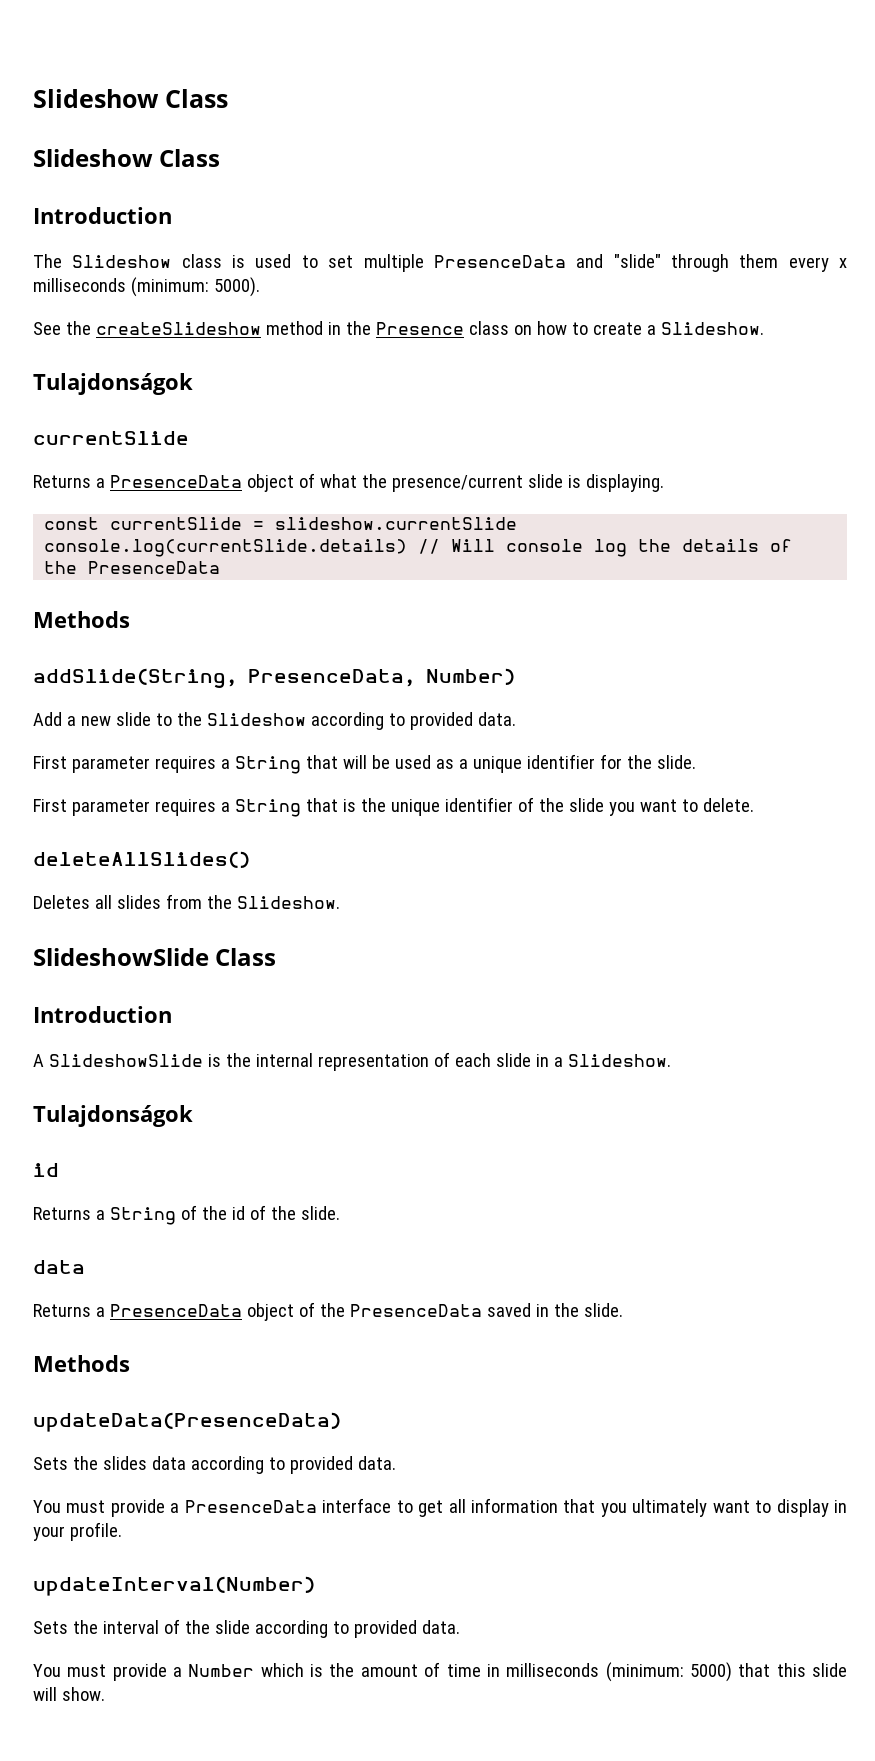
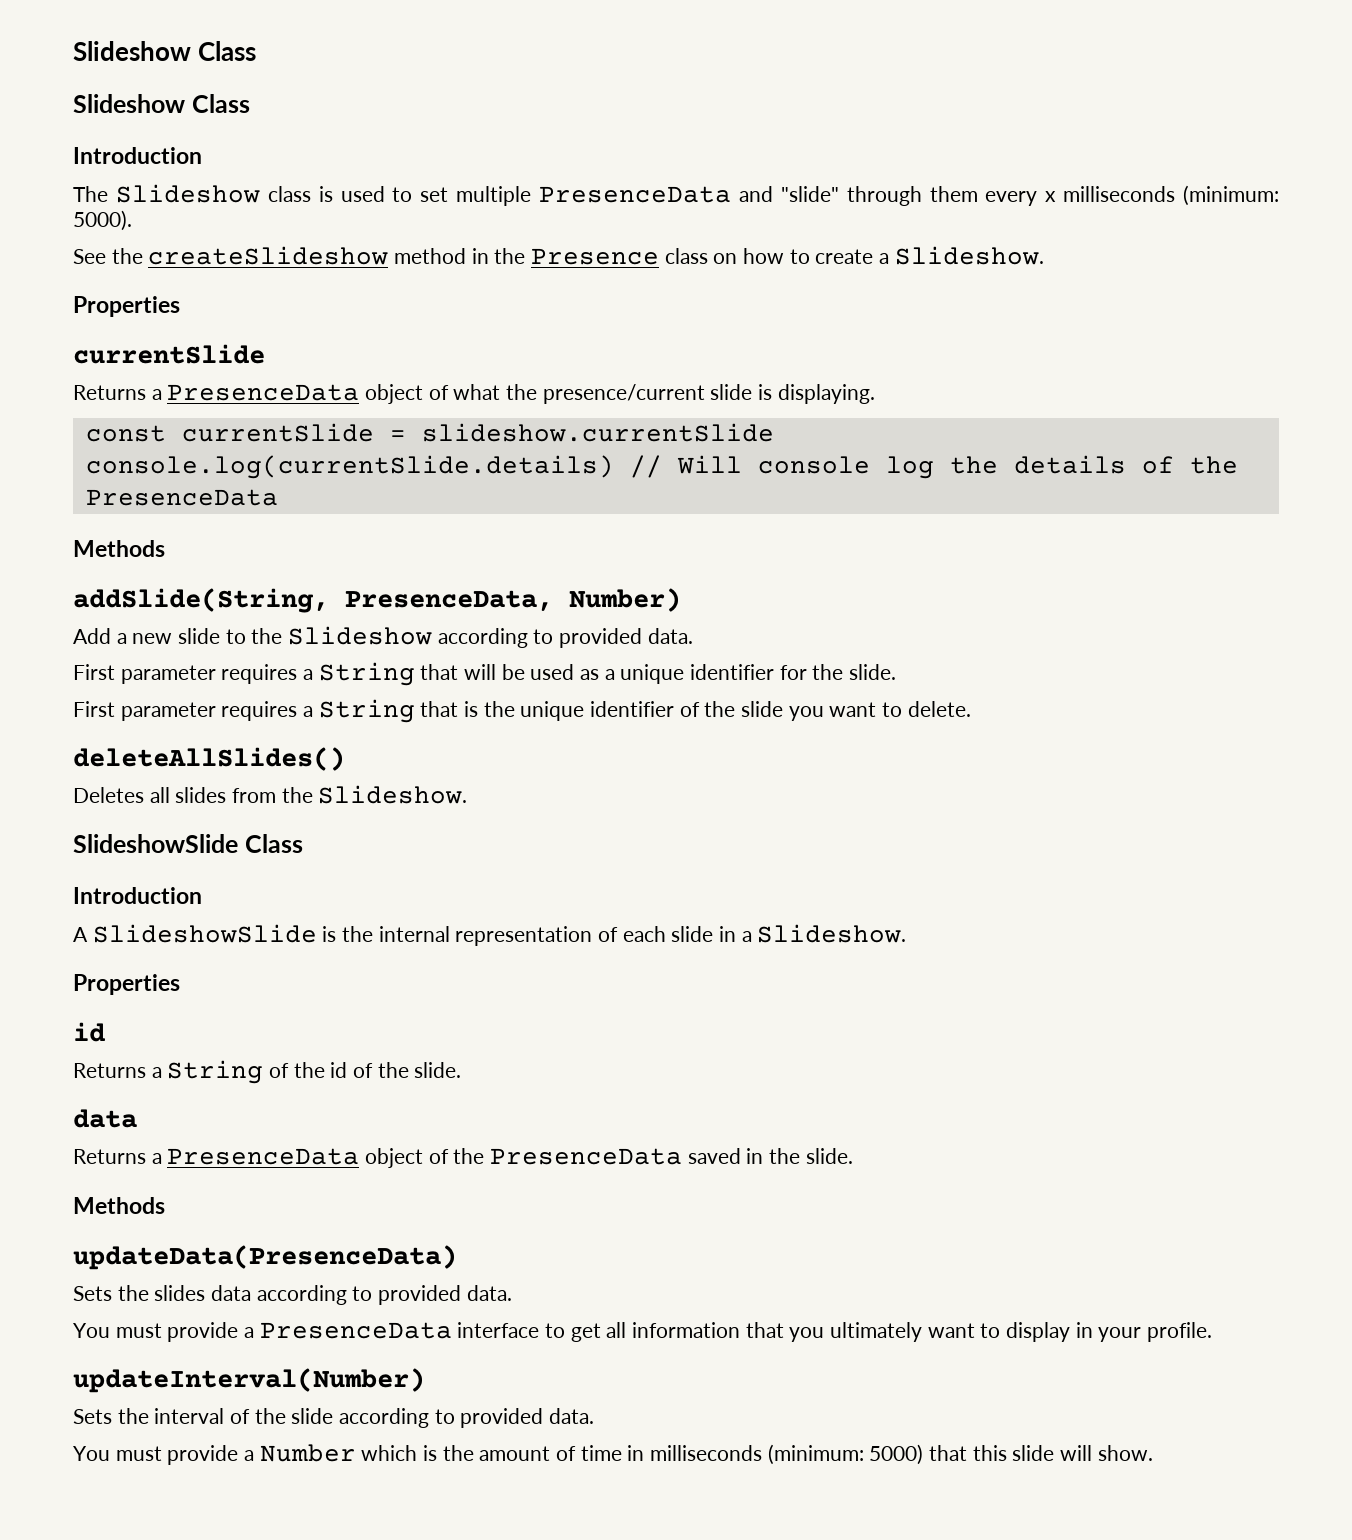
[33,373,193,395] Tulajdonságok -> [73,296,180,317] Properties
[33,1105,193,1127] Tulajdonságok -> [73,974,180,995] Properties

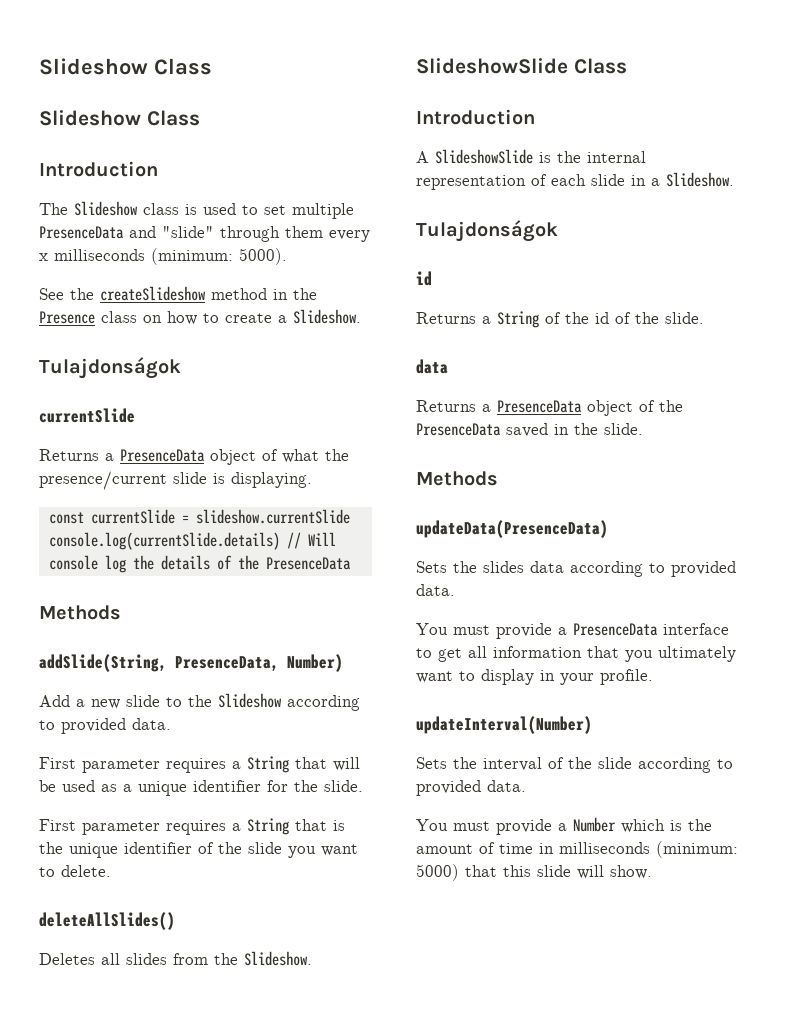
[73,296,180,317] Properties -> [39,357,181,379] Tulajdonságok
[73,974,180,995] Properties -> [416,220,558,242] Tulajdonságok

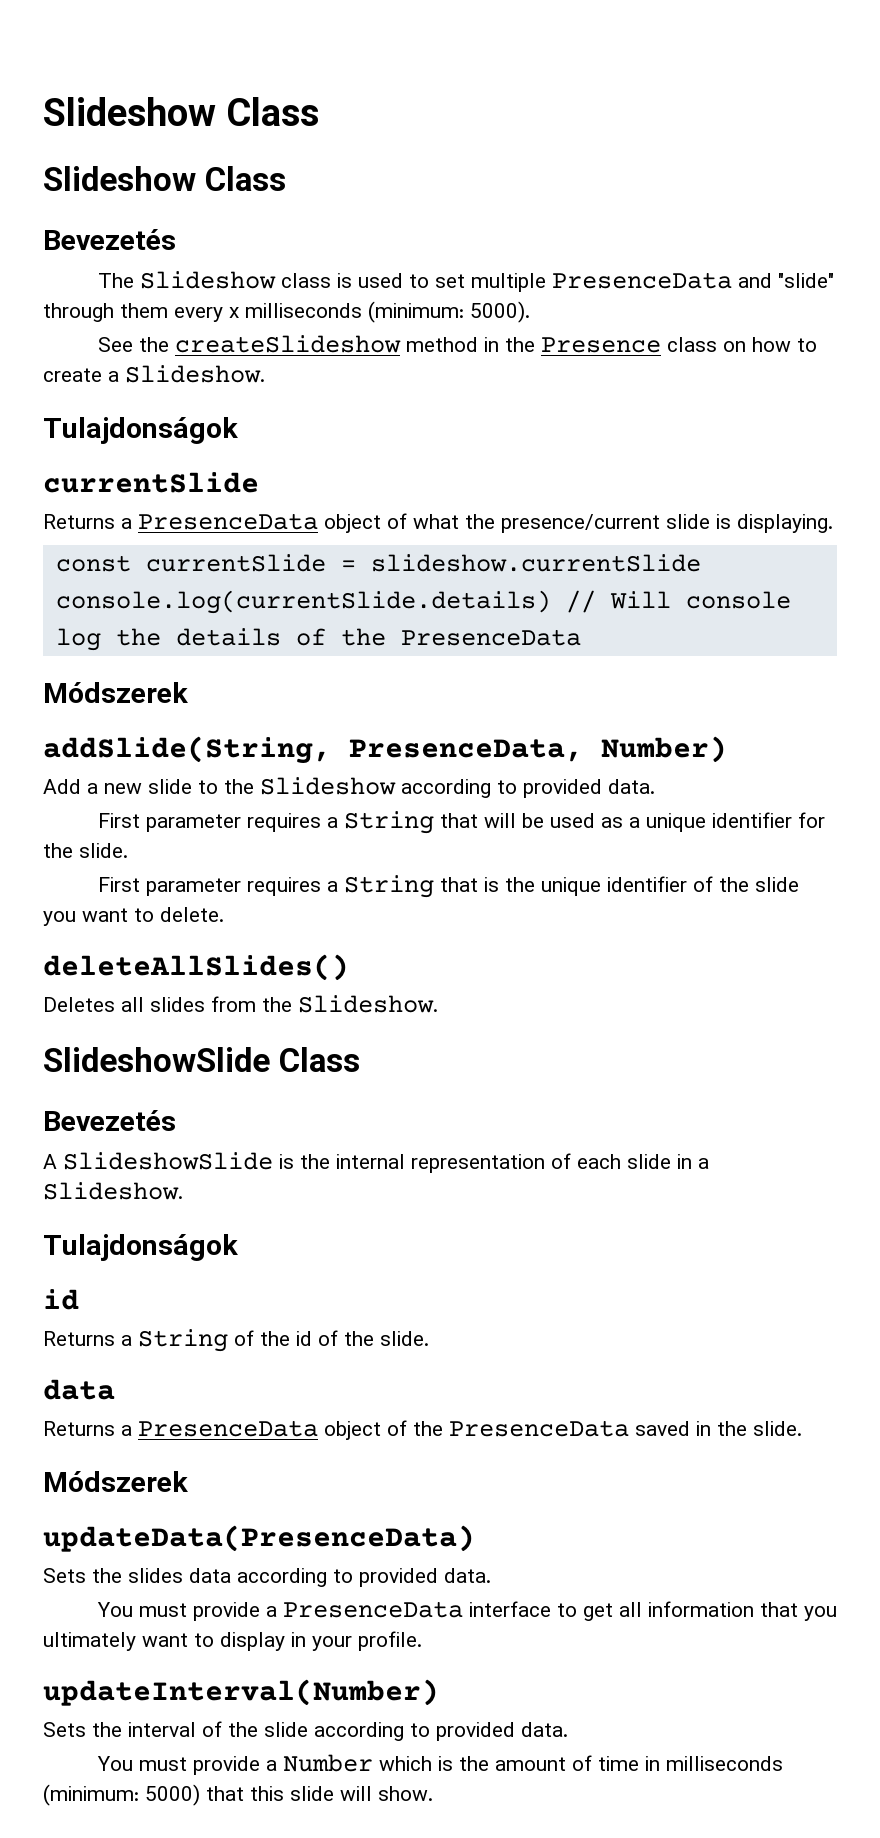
[39,161,158,177] Introduction -> [43,229,176,250] Bevezetés
[39,605,121,620] Methods -> [43,682,188,703] Módszerek
[416,109,535,125] Introduction -> [43,1110,176,1131] Bevezetés
[416,471,498,486] Methods -> [43,1471,188,1492] Módszerek

